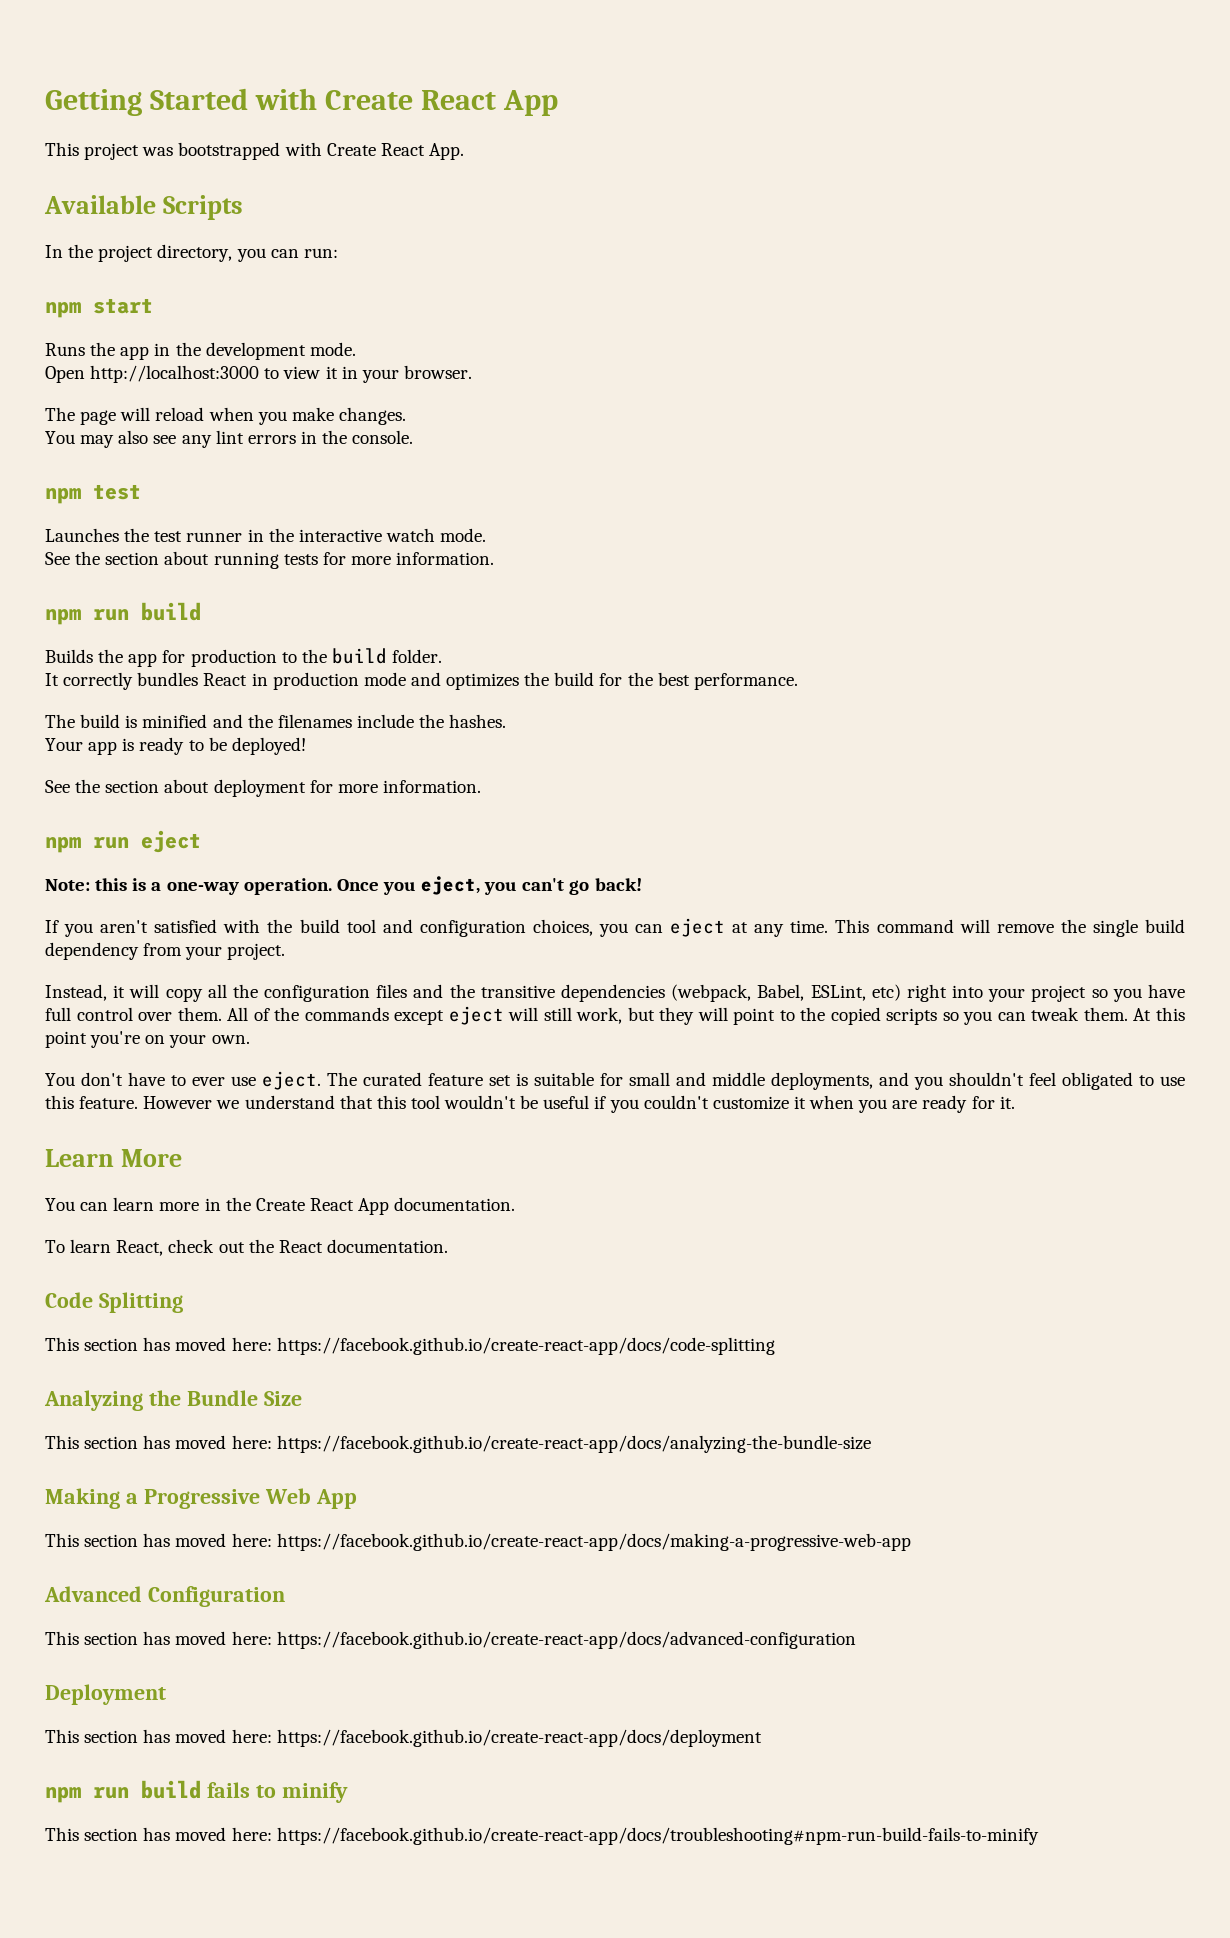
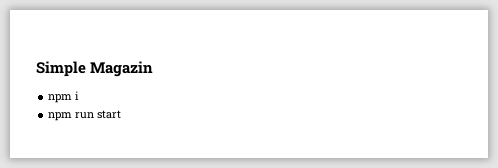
[45,88,558,116] [45,142,464,160] [44,195,243,220] [45,244,338,262] [45,298,153,318] [45,342,356,360] [45,365,472,383] [45,407,406,425] [45,430,414,448] [45,484,141,504] [45,528,487,542] [45,551,495,569] [45,602,201,625] [45,648,443,667] [45,672,798,690] [45,714,507,728] [45,737,306,755] [45,779,481,797] [45,830,201,853] [45,876,642,895] [45,918,1185,937] [45,942,286,960] [45,984,1185,1002] [45,1006,1185,1025] [45,1031,250,1048] [45,1071,1185,1090] [45,1095,1015,1113] [45,1149,182,1167] [45,1197,516,1215] [45,1239,448,1256] [45,1292,183,1313] [45,1337,775,1355] [44,1390,302,1411] [45,1435,871,1453] [45,1488,357,1509] [45,1533,911,1551] [44,1586,285,1607] [45,1631,856,1649] [45,1684,166,1705] [45,1729,762,1747] [45,1780,348,1803] [45,1827,1039,1845] Getting Started with Create React App // This project was bootstrapped with Create React App. // Available Scripts // In the project directory, you can run: // npm start // Runs the app in the development mode. // Open http://localhost:3000 to view it in your browser. // The page will reload when you make changes. // You may also see any lint errors in the console. // npm test // Launches the test runner in the interactive watch mode. // See the section about running tests for more information. // npm run build // Builds the app for production to the build folder. // It correctly bundles React in production mode and optimizes the build for the best performance. // The build is minified and the filenames include the hashes. // Your app is ready to be deployed! // See the section about deployment for more information. // npm run eject // Note: this is a one-way operation. Once you eject, you can't go back! // If you aren't satisfied with the build tool and configuration choices, you can eject at any time. This command will remove the single build dependency from your project. // Instead, it will copy all the configuration files and the transitive dependencies (webpack, Babel, ESLint, etc) right into your project so you have full control over them. All of the commands except eject will still work, but they will point to the copied scripts so you can tweak them. At this point you're on your own. // You don't have to ever use eject. The curated feature set is suitable for small and middle deployments, and you shouldn't feel obligated to use this feature. However we understand that this tool wouldn't be useful if you couldn't customize it when you are ready for it. // Learn More // You can learn more in the Create React App documentation. // To learn React, check out the React documentation. // Code Splitting // This section has moved here: https://facebook.github.io/create-react-app/docs/code-splitting // Analyzing the Bundle Size // This section has moved here: https://facebook.github.io/create-react-app/docs/analyzing-the-bundle-size // Making a Progressive Web App // This section has moved here: https://facebook.github.io/create-react-app/docs/making-a-progressive-web-app // Advanced Configuration // This section has moved here: https://facebook.github.io/create-react-app/docs/advanced-configuration // Deployment // This section has moved here: https://facebook.github.io/create-react-app/docs/deployment // npm run build fails to minify // This section has moved here: https://facebook.github.io/create-react-app/docs/troubleshooting#npm-run-build-fails-to-minify -> [36,61,154,77] [48,91,80,103] [48,110,122,121] Simple Magazin // npm i // npm run start

